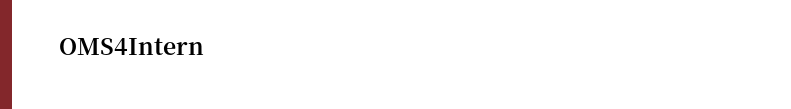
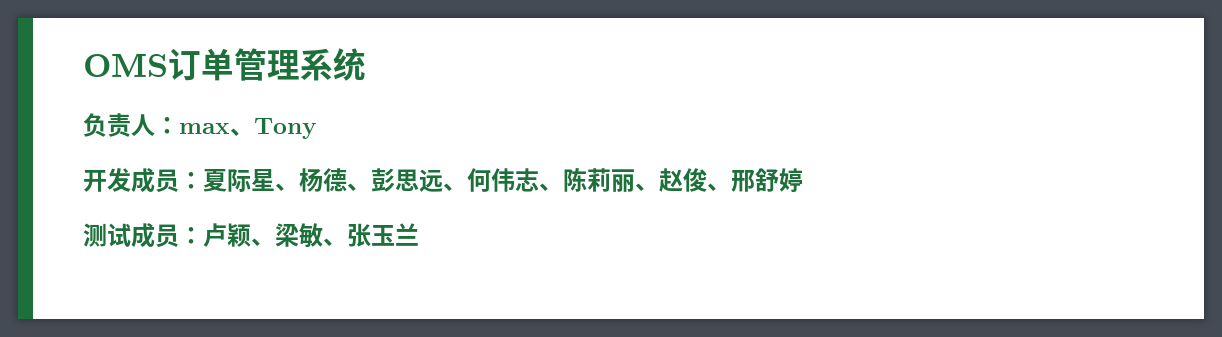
[59,38,204,55] OMS4Intern -> [83,48,366,81] [83,113,317,139] [83,168,803,193] [83,223,419,248] OMS订单管理系统 // 负责人：max、Tony // 开发成员：夏际星、杨德、彭思远、何伟志、陈莉丽、赵俊、邢舒婷 // 测试成员：卢颖、梁敏、张玉兰

